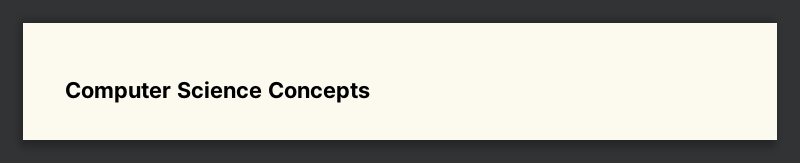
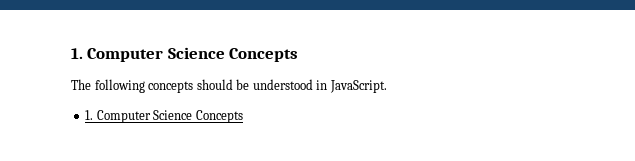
[65,81,371,103] Computer Science Concepts -> [71,47,299,62] [71,79,387,93] [85,110,243,123] 1. Computer Science Concepts // The following concepts should be understood in JavaScript. // 1. Computer Science Concepts

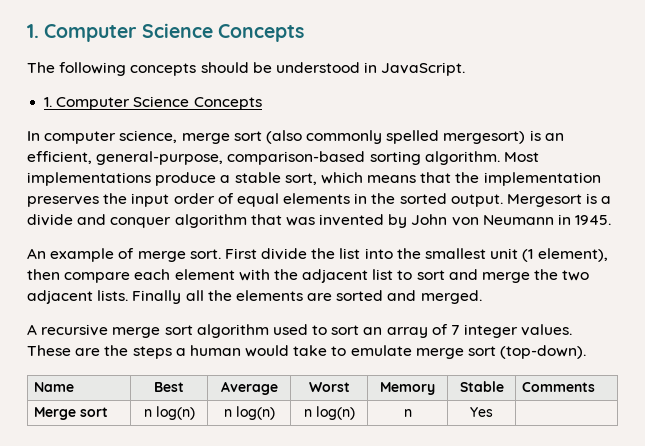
(243, 116) none -> [27,130,564,144] [27,151,539,165] [27,172,601,186] [27,193,612,207] [27,214,612,228] [27,248,608,262] [27,269,590,283] [27,290,482,304] [27,324,573,338] [27,345,587,359] [34,382,75,392] [154,382,184,392] [220,381,278,395] [308,382,350,392] [380,382,435,395] [459,381,504,392] [522,382,596,392] [34,407,109,420] [143,406,195,420] [223,406,275,420] [303,406,355,420] [403,409,412,417] [470,407,493,417] // In computer science, merge sort (also commonly spelled mergesort) is an efficient, general-purpose, comparison-based sorting algorithm. Most implementations produce a stable sort, which means that the implementation preserves the input order of equal elements in the sorted output. Mergesort is a divide and conquer algorithm that was invented by John von Neumann in 1945. // An example of merge sort. First divide the list into the smallest unit (1 element), then compare each element with the adjacent list to sort and merge the two adjacent lists. Finally all the elements are sorted and merged. // A recursive merge sort algorithm used to sort an array of 7 integer values. These are the steps a human would take to emulate merge sort (top-down). // Name | Best | Average | Worst | Memory | Stable | Comments // Merge sort | n log(n) | n log(n) | n log(n) | n | Yes |

